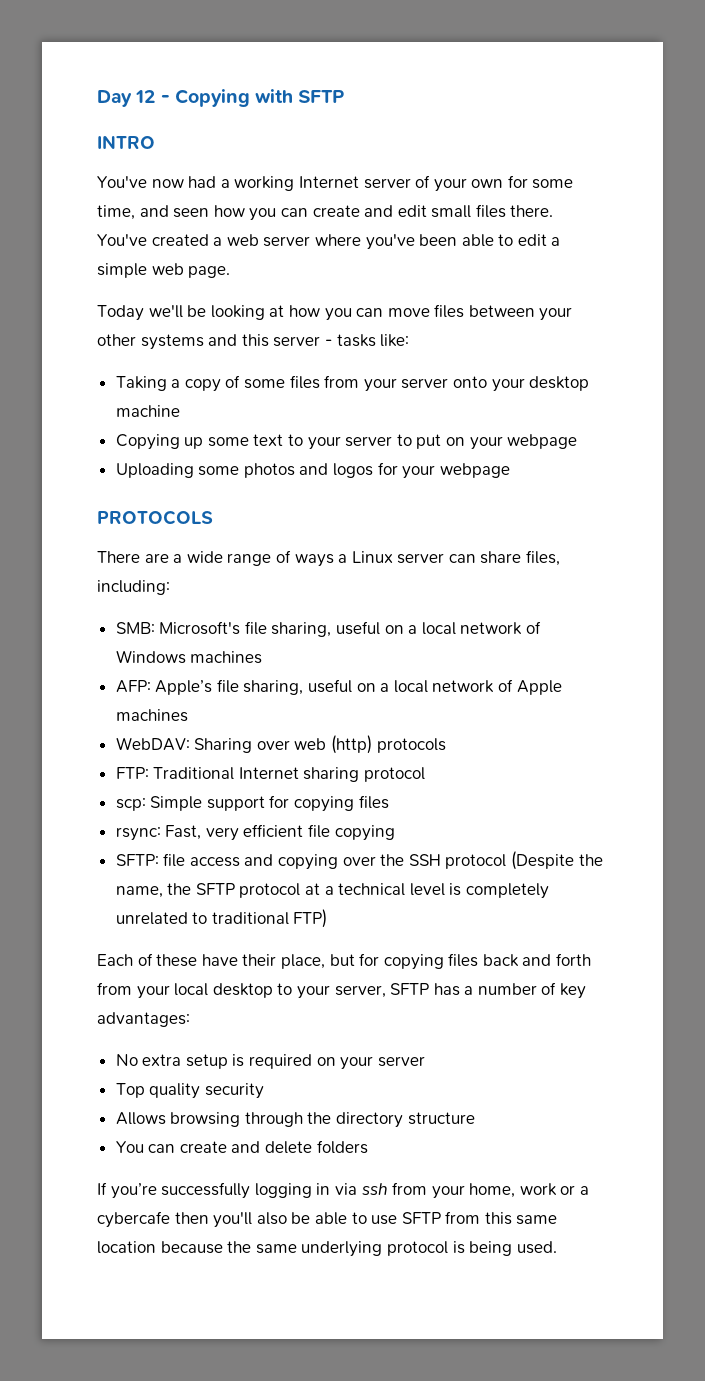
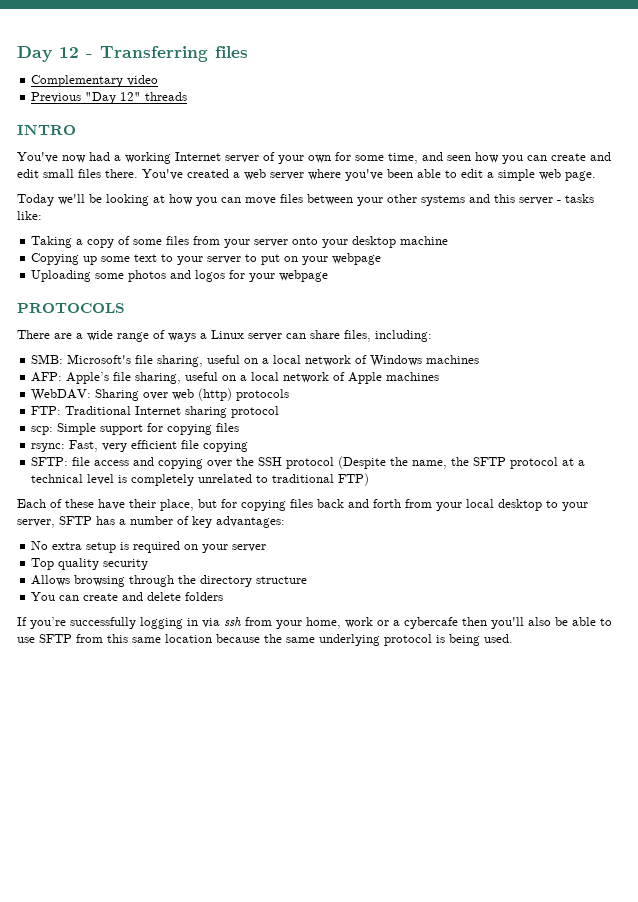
[174,89,345,107] Copying with SFTP -> [100,46,248,62] [31,75,159,87] [31,92,188,104] Transferring files // Complementary video // Previous "Day 12" threads

